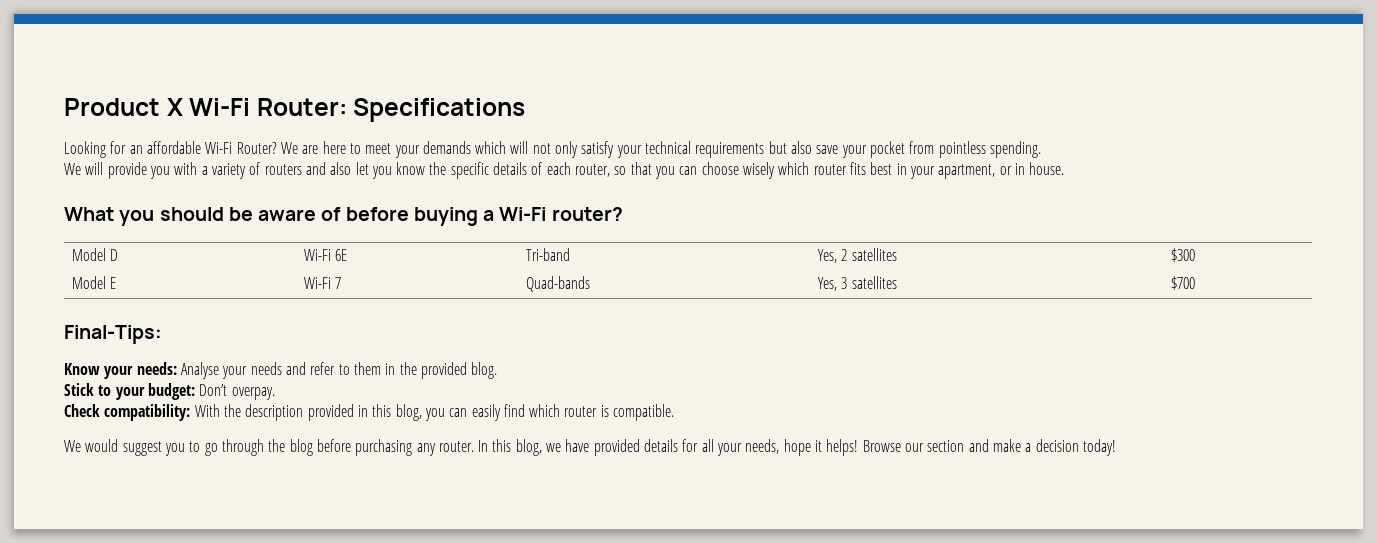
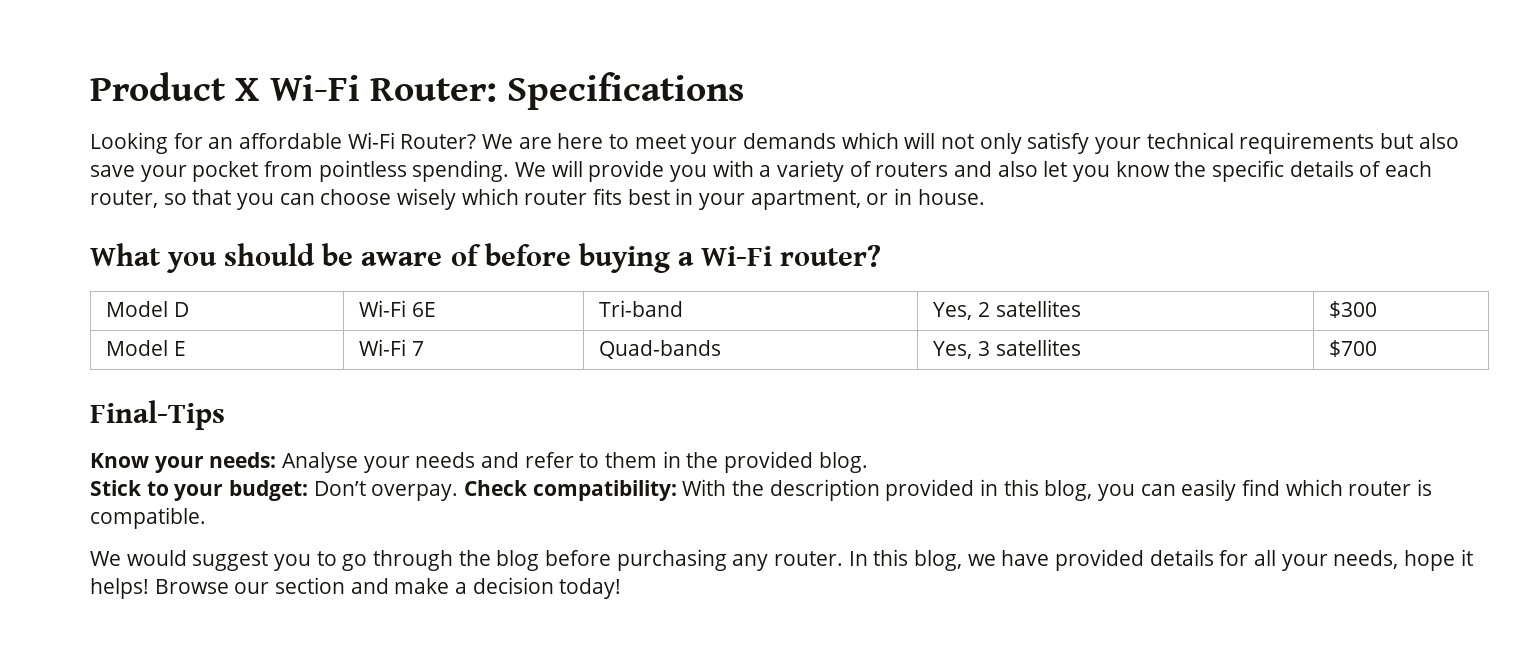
(1041, 149) // -> (510, 171) none
[64,325,162,344] Final-Tips: -> [90,400,225,430] Final-Tips
(275, 393) // -> (459, 492) none

